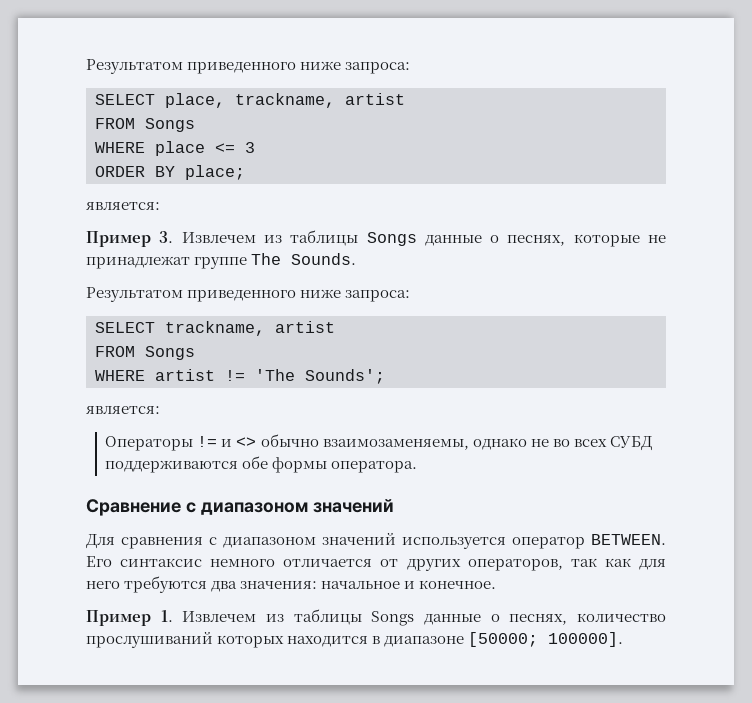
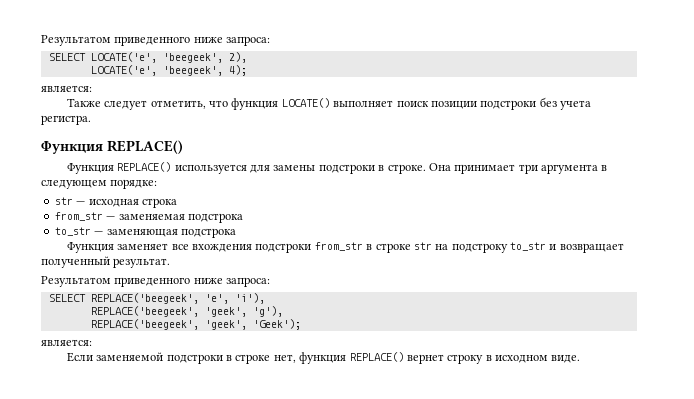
[86,59,411,74] [95,93,405,108] [95,118,195,132] [95,141,255,156] [95,165,245,180] [86,202,160,210] [86,230,666,247] [86,253,357,269] [86,287,411,302] [95,321,335,336] [95,346,195,360] [95,369,385,384] [86,406,160,414] [105,434,652,451] [105,456,418,473] [86,499,394,516] [86,532,666,549] [86,556,666,571] [86,576,497,593] [86,609,667,626] [86,631,624,648] Результатом приведенного ниже запроса: // SELECT place, trackname, artist // FROM Songs // WHERE place <= 3 // ORDER BY place; // является: // Пример 3. Извлечем из таблицы Songs данные о песнях, которые не принадлежат группе The Sounds. // Результатом приведенного ниже запроса: // SELECT trackname, artist // FROM Songs // WHERE artist != 'The Sounds'; // является: // Операторы != и <> обычно взаимозаменяемы, однако не во всех СУБД поддерживаются обе формы оператора. // Сравнение с диапазоном значений // Для сравнения с диапазоном значений используется оператор BETWEEN. Его синтаксис немного отличается от других операторов, так как для него требуются два значения: начальное и конечное. // Пример 1. Извлечем из таблицы Songs данные о песнях, количество прослушиваний которых находится в диапазоне [50000; 100000]. -> [41,35,271,46] [48,52,247,63] [90,65,247,76] [41,85,92,92] [66,97,591,110] [41,115,91,125] [41,140,183,154] [66,162,608,174] [41,179,158,189] [54,197,177,208] [54,212,243,223] [54,227,236,238] [66,242,624,253] [41,256,171,268] [41,276,271,287] [48,293,265,304] [90,306,283,317] [90,319,301,330] [41,339,92,346] [66,352,581,364] Результатом приведенного ниже запроса: // SELECT LOCATE('e', 'beegeek', 2), // LOCATE('e', 'beegeek', 4); // является: // Также следует отметить, что функция LOCATE() выполняет поиск позиции подстроки без учета регистра. // Функция REPLACE() // Функция REPLACE() используется для замены подстроки в строке. Она принимает три аргумента в следующем порядке: // str — исходная строка // from_str — заменяемая подстрока // to_str — заменяющая подстрока // Функция заменяет все вхождения подстроки from_str в строке str на подстроку to_str и возвращает полученный результат. // Результатом приведенного ниже запроса: // SELECT REPLACE('beegeek', 'e', 'i'), // REPLACE('beegeek', 'geek', 'g'), // REPLACE('beegeek', 'geek', 'Geek'); // является: // Если заменяемой подстроки в строке нет, функция REPLACE() вернет строку в исходном виде.

